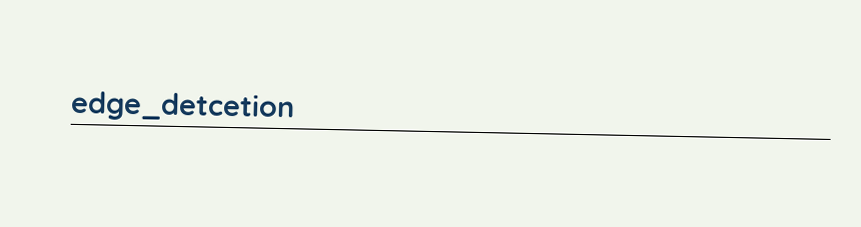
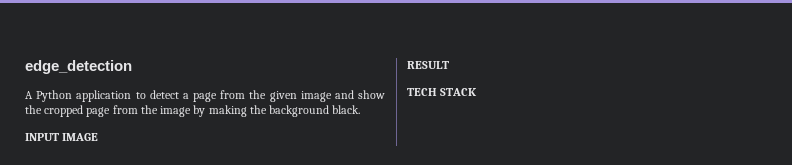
[70,90,295,124] edge_detcetion -> [25,60,132,74] [25,90,386,102] [25,105,361,117] [25,133,99,141] [407,61,449,69] [407,88,478,96] edge_detection // A Python application to detect a page from the given image and show the cropped page from the image by making the background black. // INPUT IMAGE // RESULT // TECH STACK

